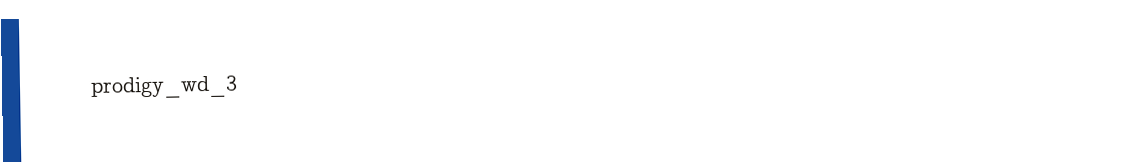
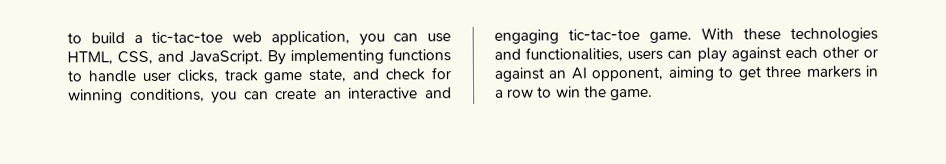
[90,75,238,99] prodigy_wd_3 -> [67,30,451,46] [67,48,451,66] [67,67,452,84] [68,87,452,104] [494,27,878,44] [494,46,878,63] [494,65,878,82] [495,86,653,101] to build a tic-tac-toe web application, you can use HTML, CSS, and JavaScript. By implementing functions to handle user clicks, track game state, and check for winning conditions, you can create an interactive and engaging tic-tac-toe game. With these technologies and functionalities, users can play against each other or against an AI opponent, aiming to get three markers in a row to win the game.

